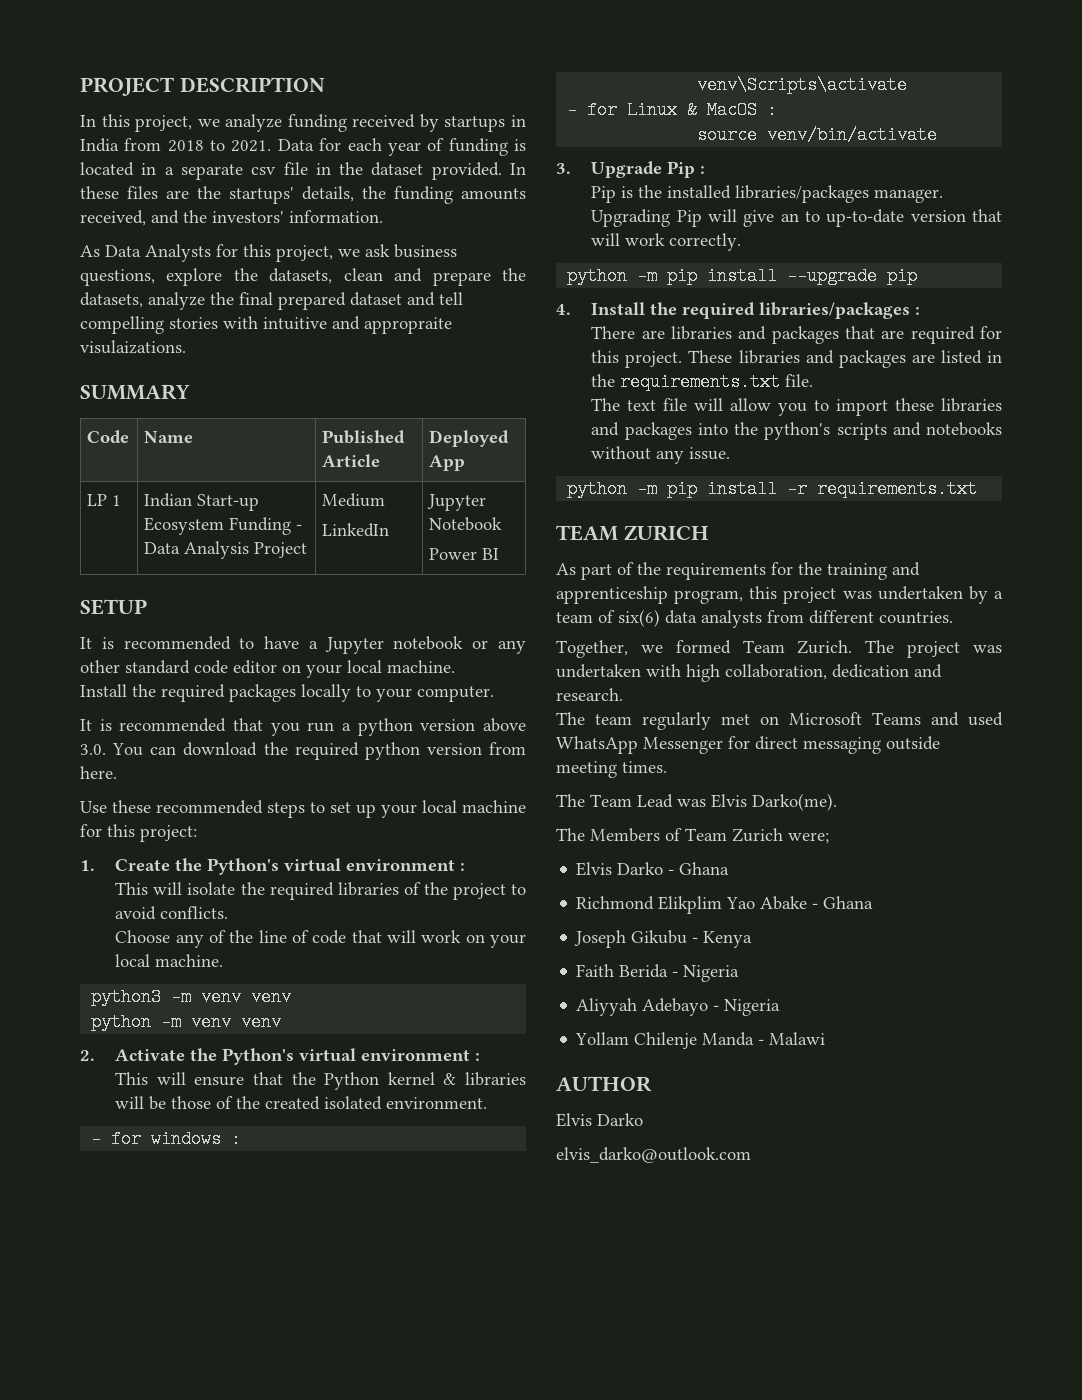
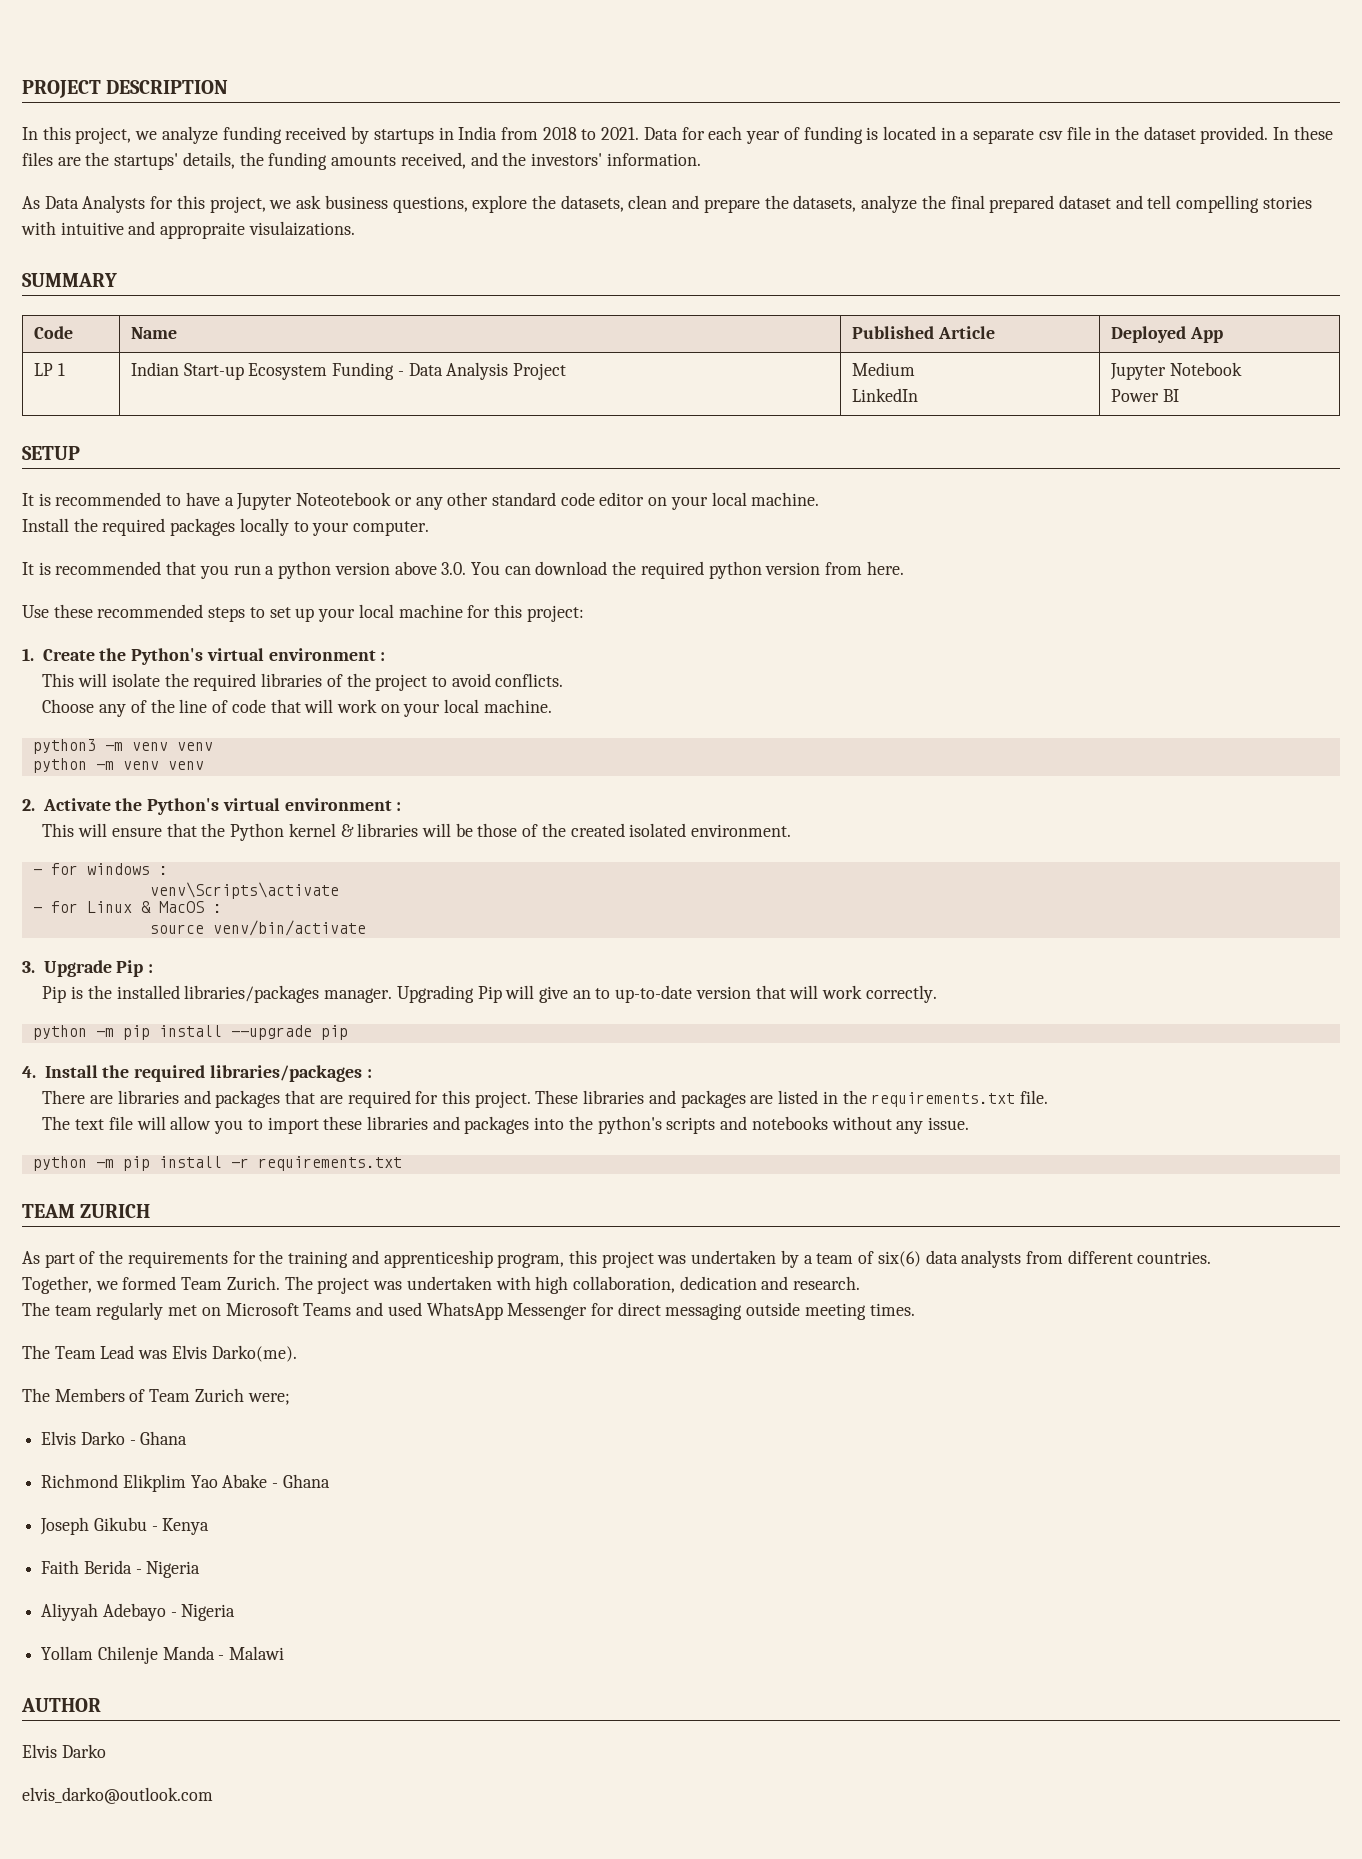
[393,636,464,650] notebook -> [296,492,392,506] Noteotebook

